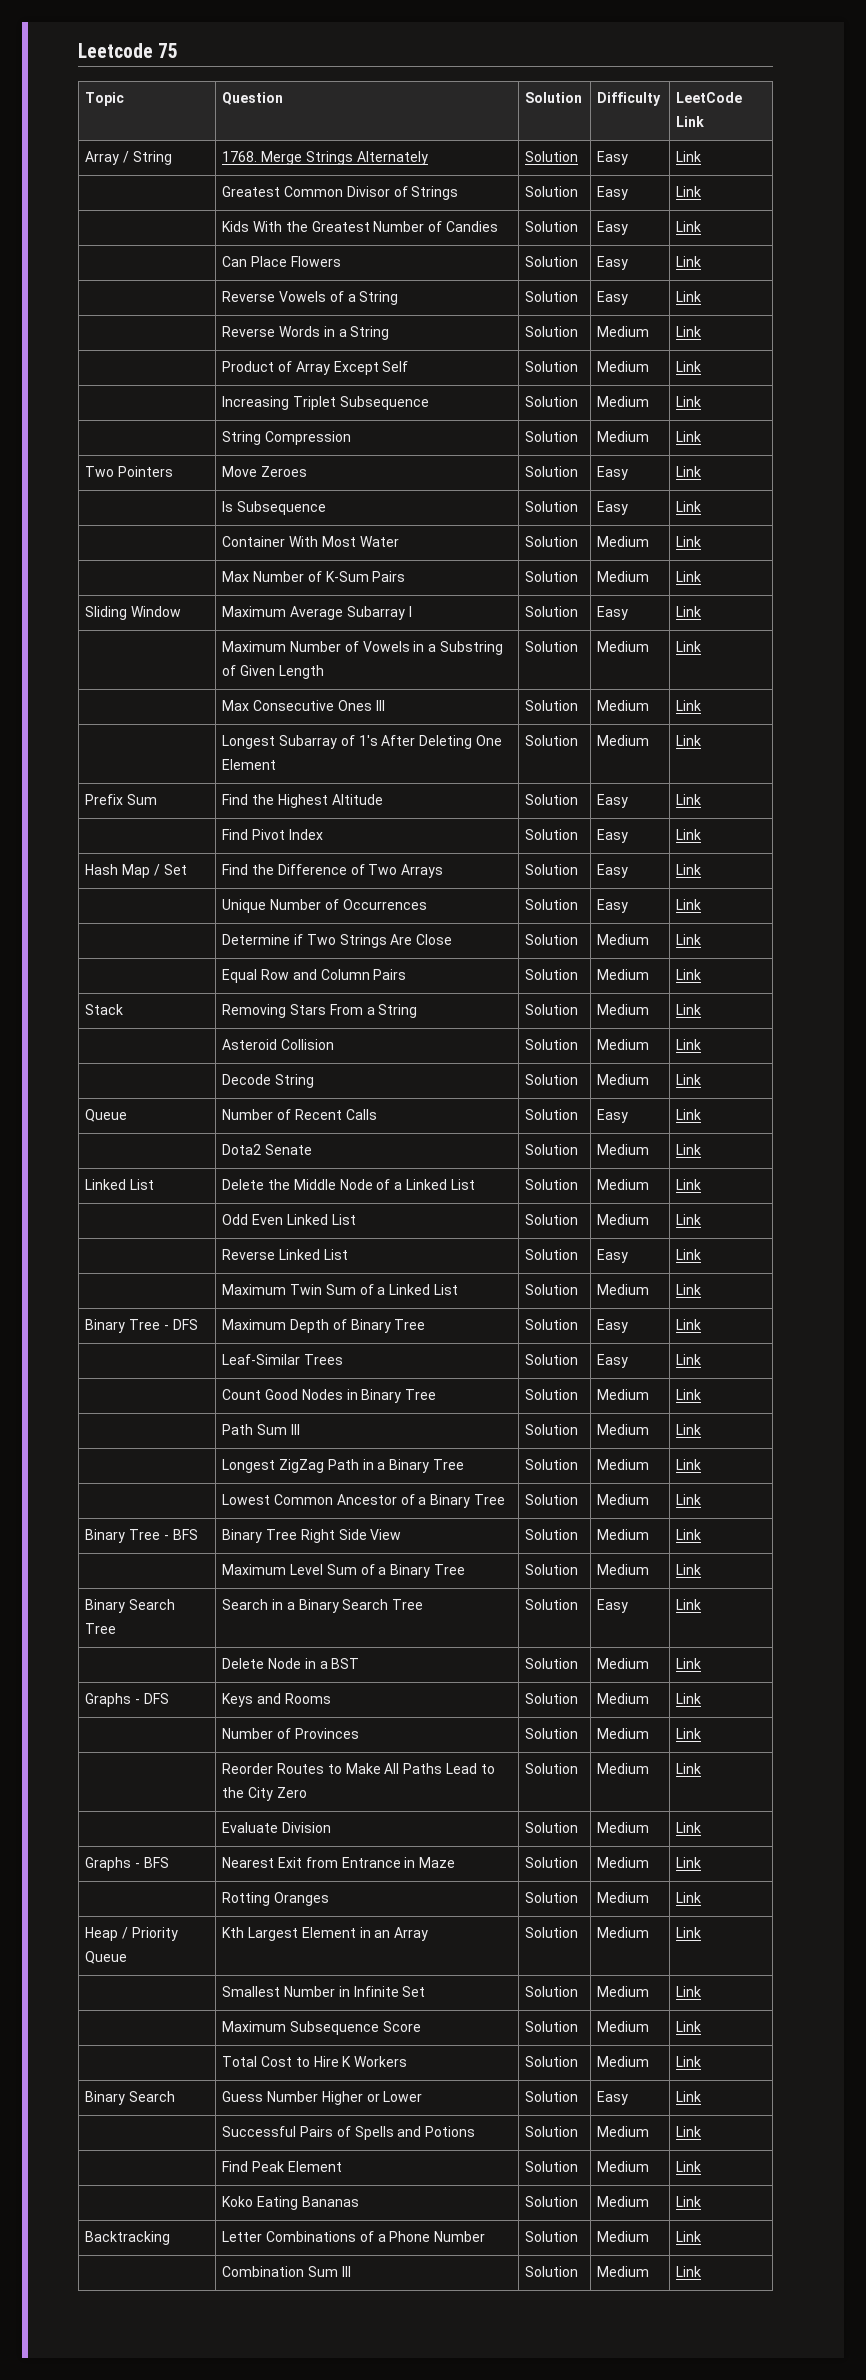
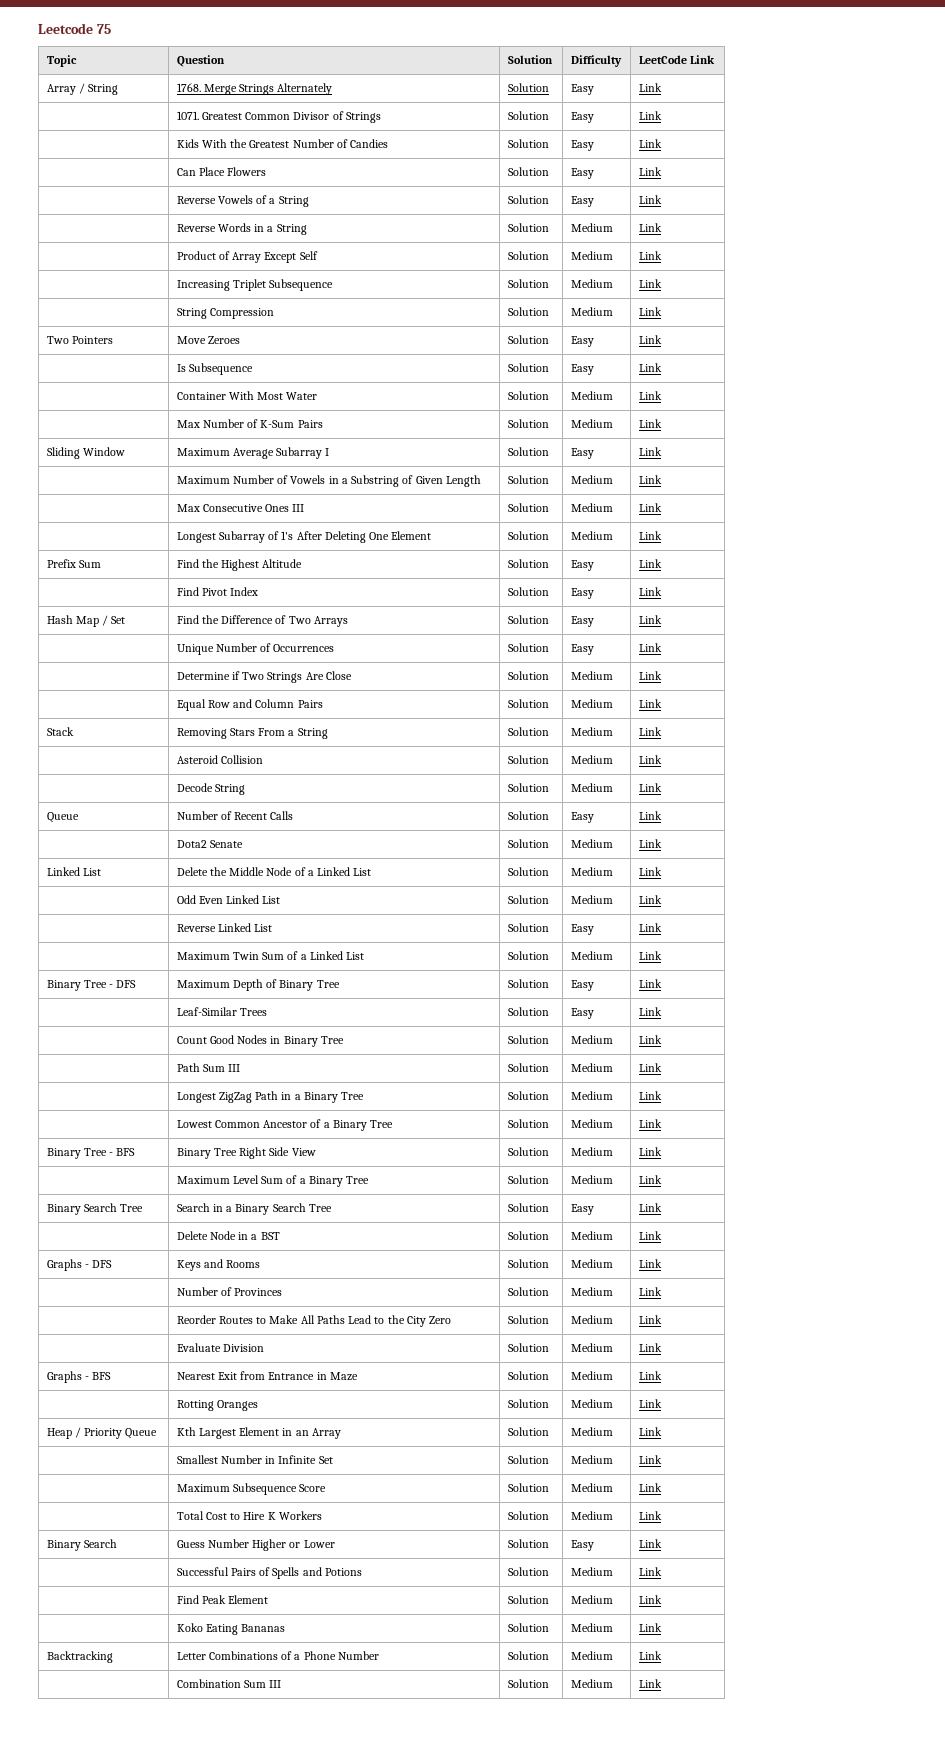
(702, 156) none -> [176,111,199,120] 1071.

